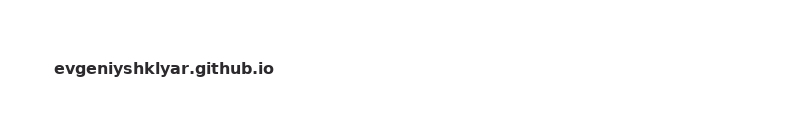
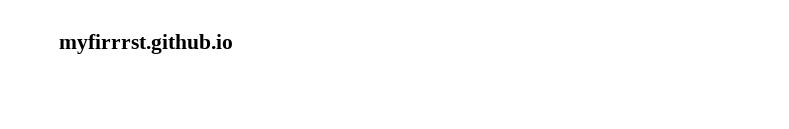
[54,62,274,77] evgeniyshklyar.github.io -> [59,34,233,54] myfirrrst.github.io

